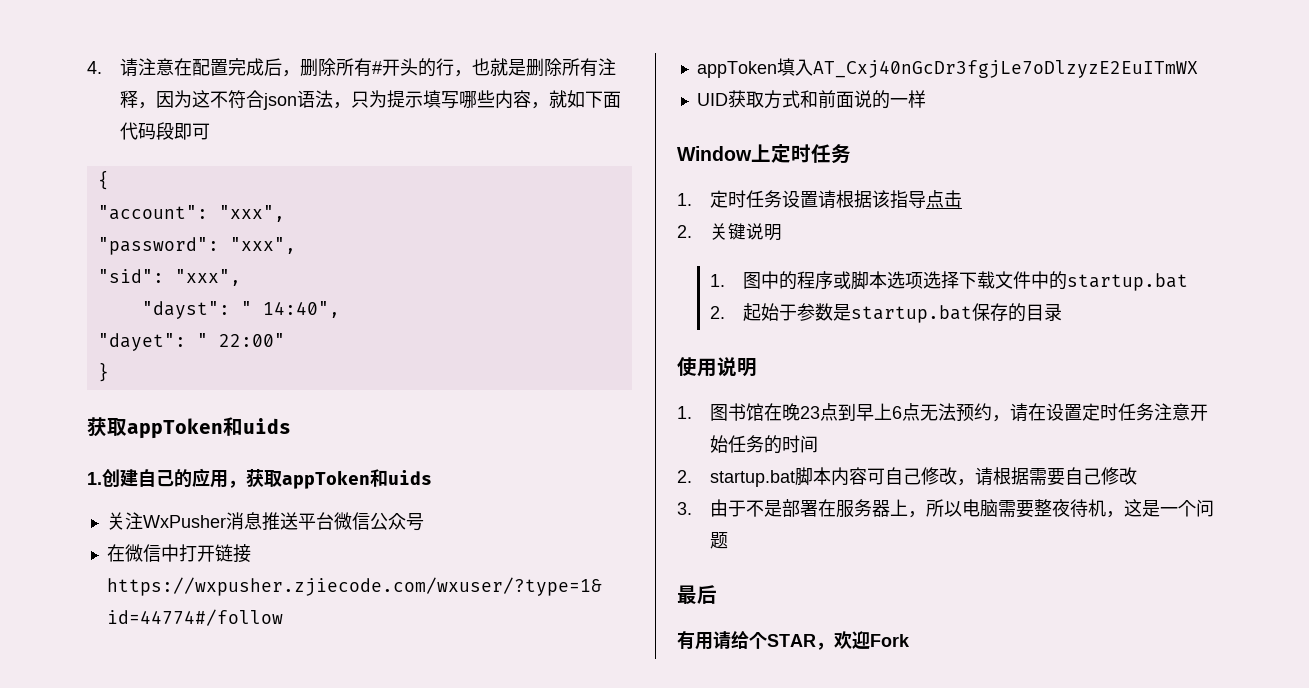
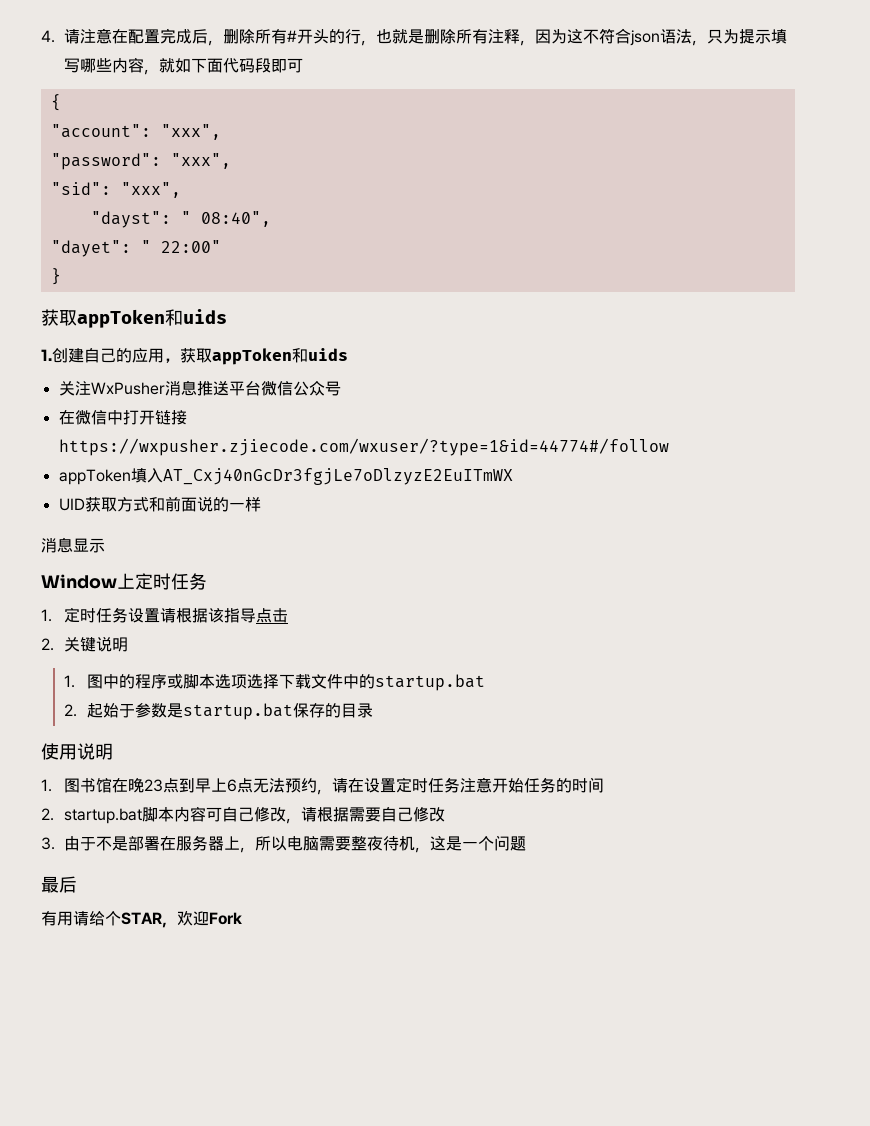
[262,301,340,318] 14:40", -> [200,211,271,227] 08:40",
(926, 99) none -> [41,537,105,553] // 消息显示

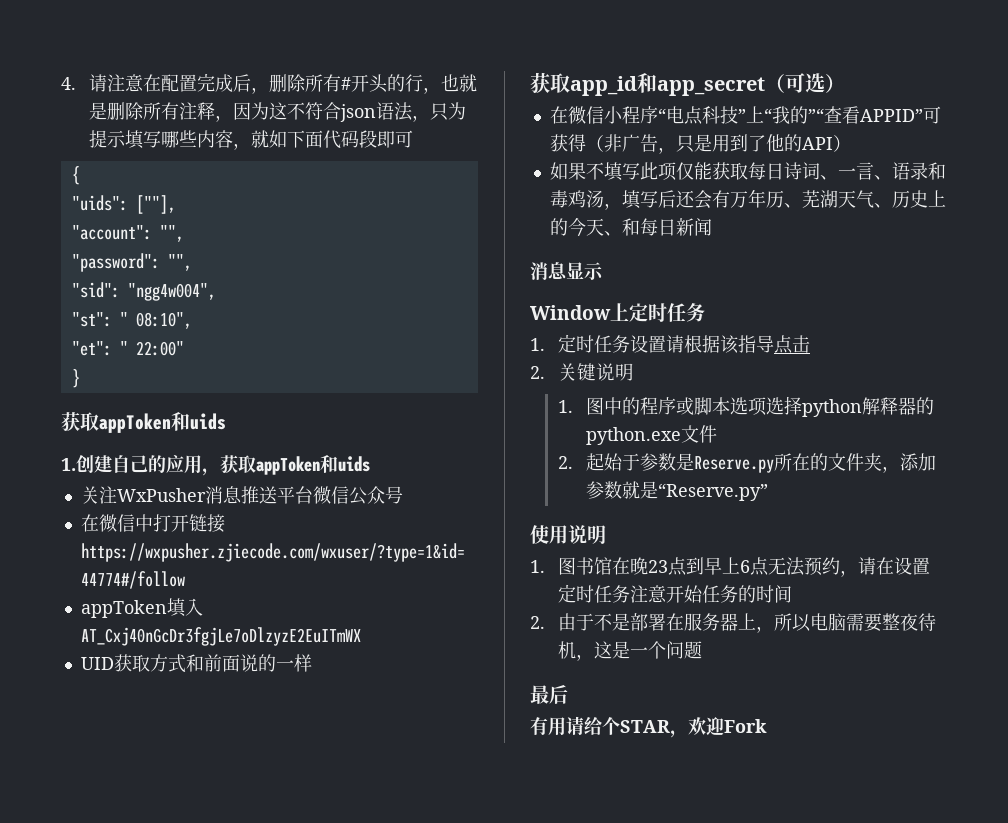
(61, 102) none -> [71,195,176,214] // "uids": [""],
[160,124,221,140] "xxx", -> [159,225,184,242] "",
[170,153,231,169] "xxx", -> [167,254,192,271] "",
[120,182,181,198] [90,211,271,228] [50,240,131,257] "xxx", // "dayst": " 08:40", // "dayet": -> [127,283,216,301] [71,312,192,329] [71,341,112,356] "ngg4w004", // "st": " 08:10", // "et":
(261, 504) none -> [530,72,845,96] [549,106,941,125] [549,134,851,154] [549,162,946,181] [549,189,946,210] [549,218,712,237] // 获取app_id和app_secret（可选） // 在微信小程序“电点科技”上“我的”“查看APPID”可获得（非广告，只是用到了他的API） // 如果不填写此项仅能获取每日诗词、一言、语录和毒鸡汤，填写后还会有万年历、芜湖天气、历史上的今天、和每日新闻
[279,674,486,691] 下载文件中的startup.bat -> [802,397,935,417] [586,425,718,445] python解释器的python.exe文件
[183,703,374,720] startup.bat保存的目录 -> [694,453,937,473] [586,481,769,501] Reserve.py所在的文件夹，添加参数就是“Reserve.py”
[64,806,446,824] [41,837,55,850] startup.bat脚本内容可自己修改，请根据需要自己修改 // 3. -> (545, 622) none

